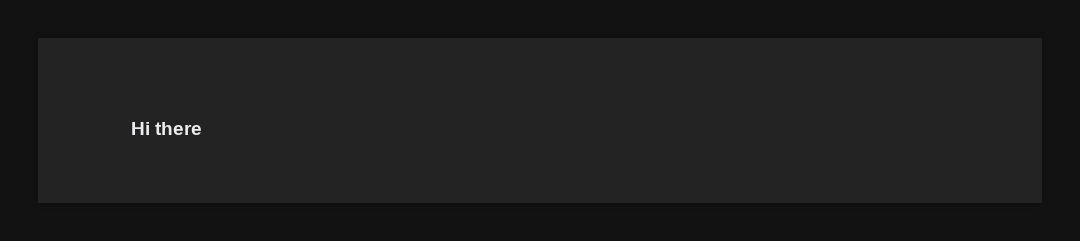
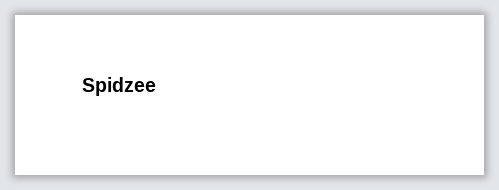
[131,122,203,135] Hi there -> [82,77,156,96] Spidzee

